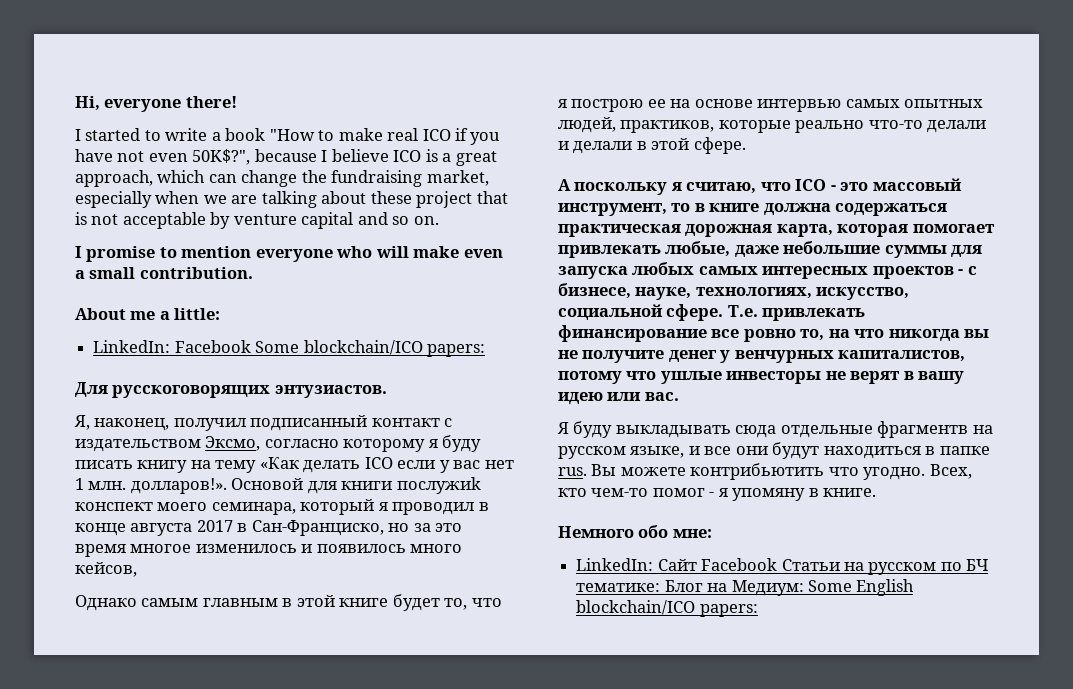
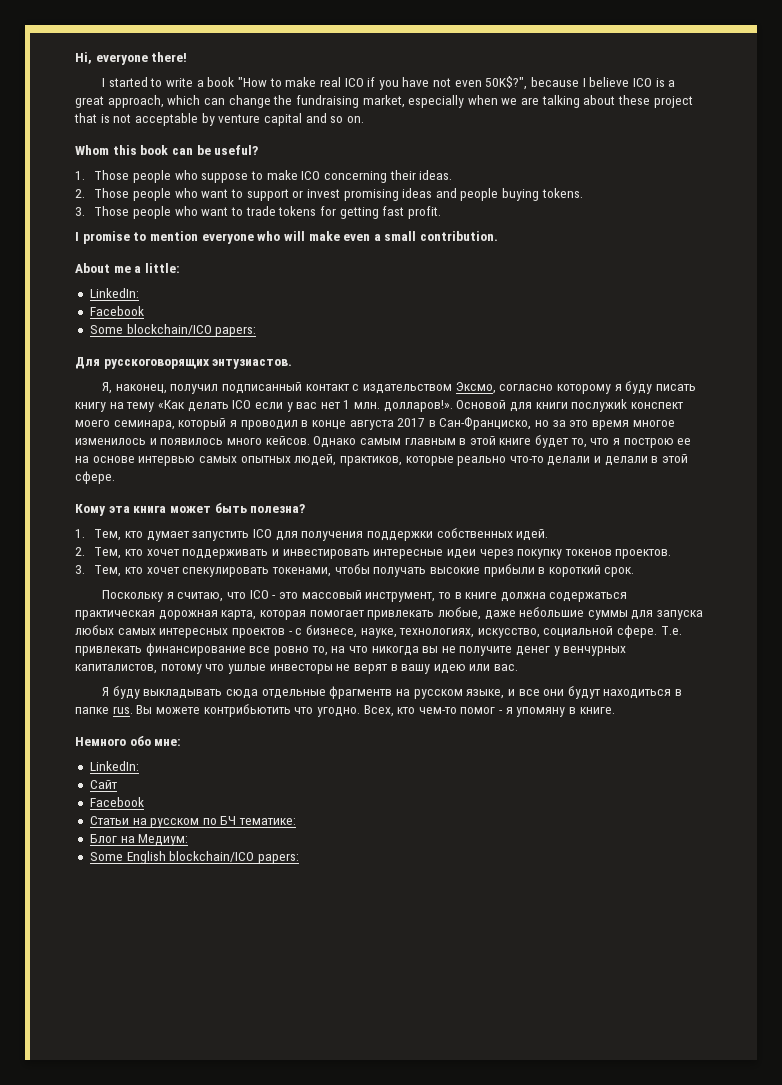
(439, 220) none -> [75,145,259,155] [75,170,453,183] [75,188,583,201] [75,206,441,219] // Whom this book can be useful? // 1. Those people who suppose to make ICO concerning their ideas. // 2. Those people who want to support or invest promising ideas and people buying tokens. // 3. Those people who want to trade tokens for getting fast profit.
[174,340,251,353] Facebook -> [89,306,144,316] // Facebook //
[75,562,137,577] кейсов, // -> [265,436,310,445] кейсов.
[558,179,668,195] А поскольку -> [75,503,306,516] [75,528,549,541] [75,547,672,559] [75,564,635,577] [102,590,164,602] Кому эта книга может быть полезна? // 1. Тем, кто думает запустить ICO для получения поддержки собственных идей. // 2. Тем, кто хочет поддерживать и инвестировать интересные идеи через покупку токенов проектов. // 3. Тем, кто хочет спекулировать токенами, чтобы получать высокие прибыли в короткий срок. // Поскольку
(654, 564) none -> (139, 766) //
[701,558,778,571] Facebook -> [89,797,144,807] // Facebook //
(661, 587) none -> (297, 821) //
(804, 588) none -> (189, 840) //

